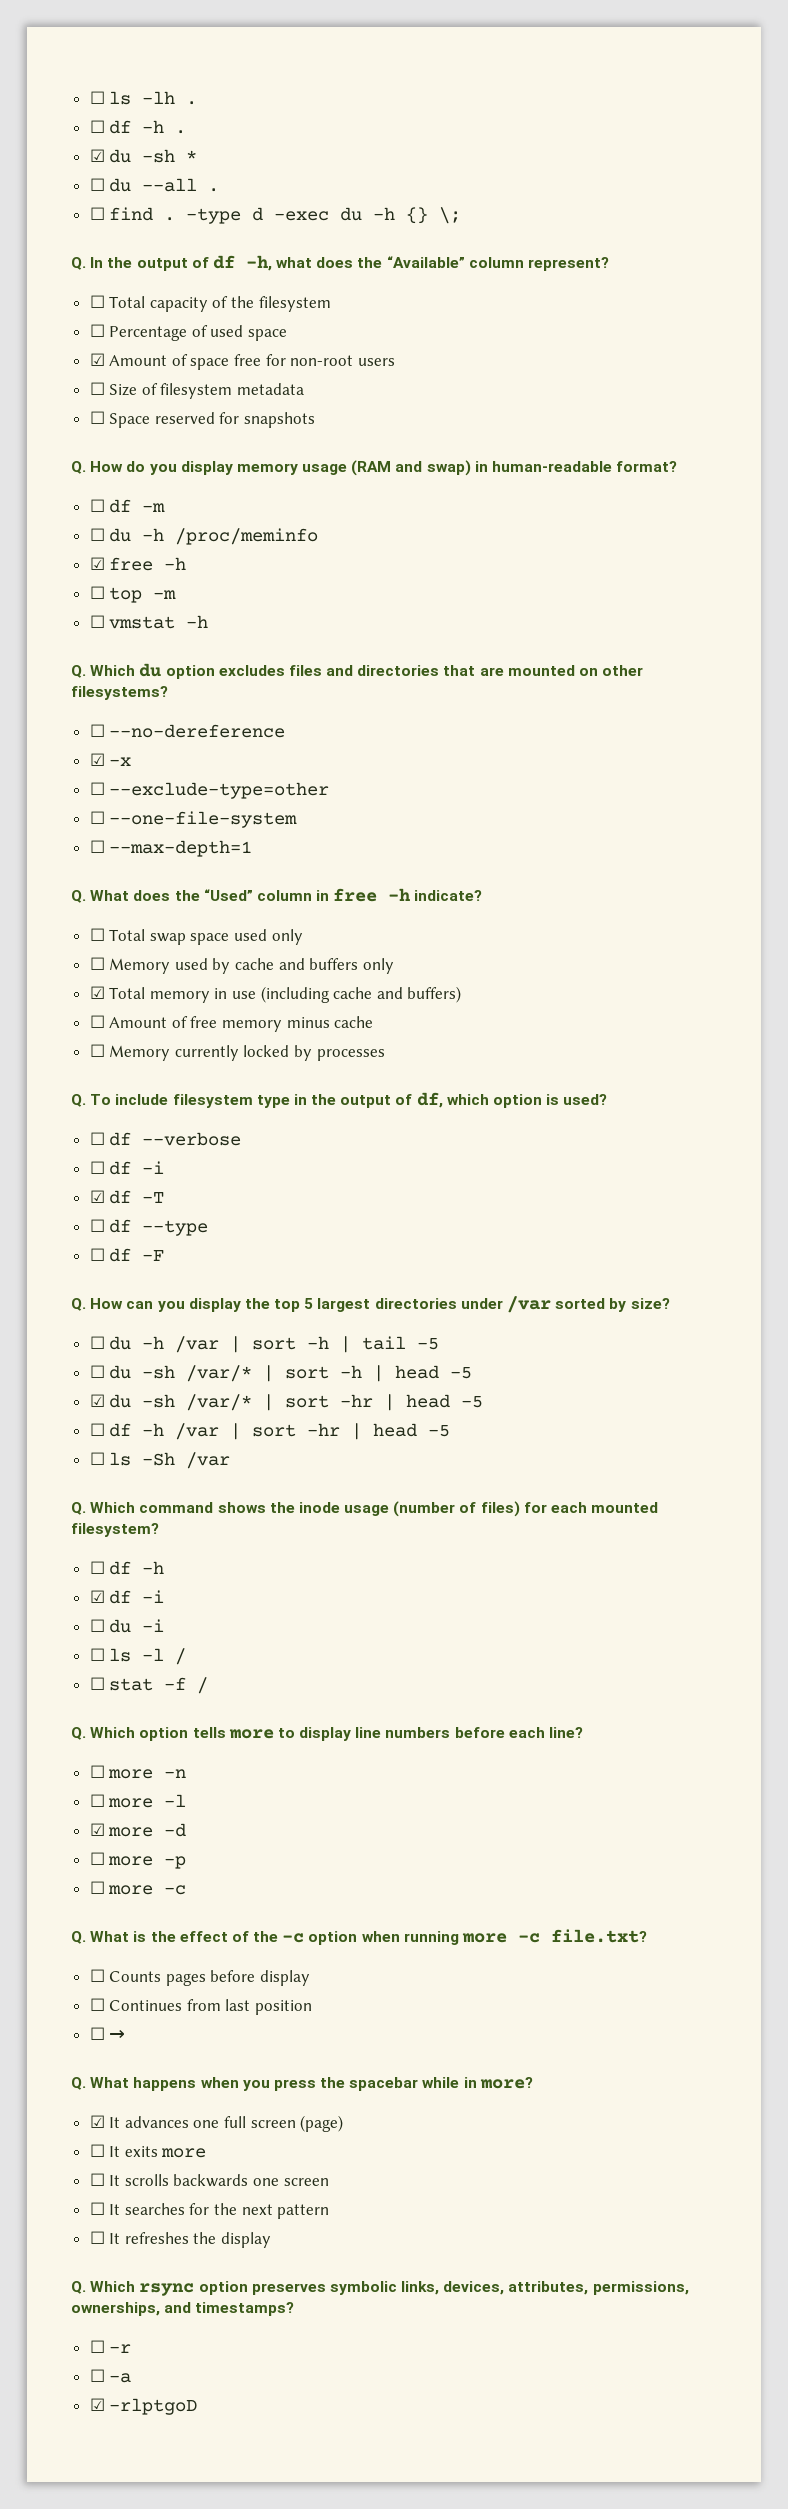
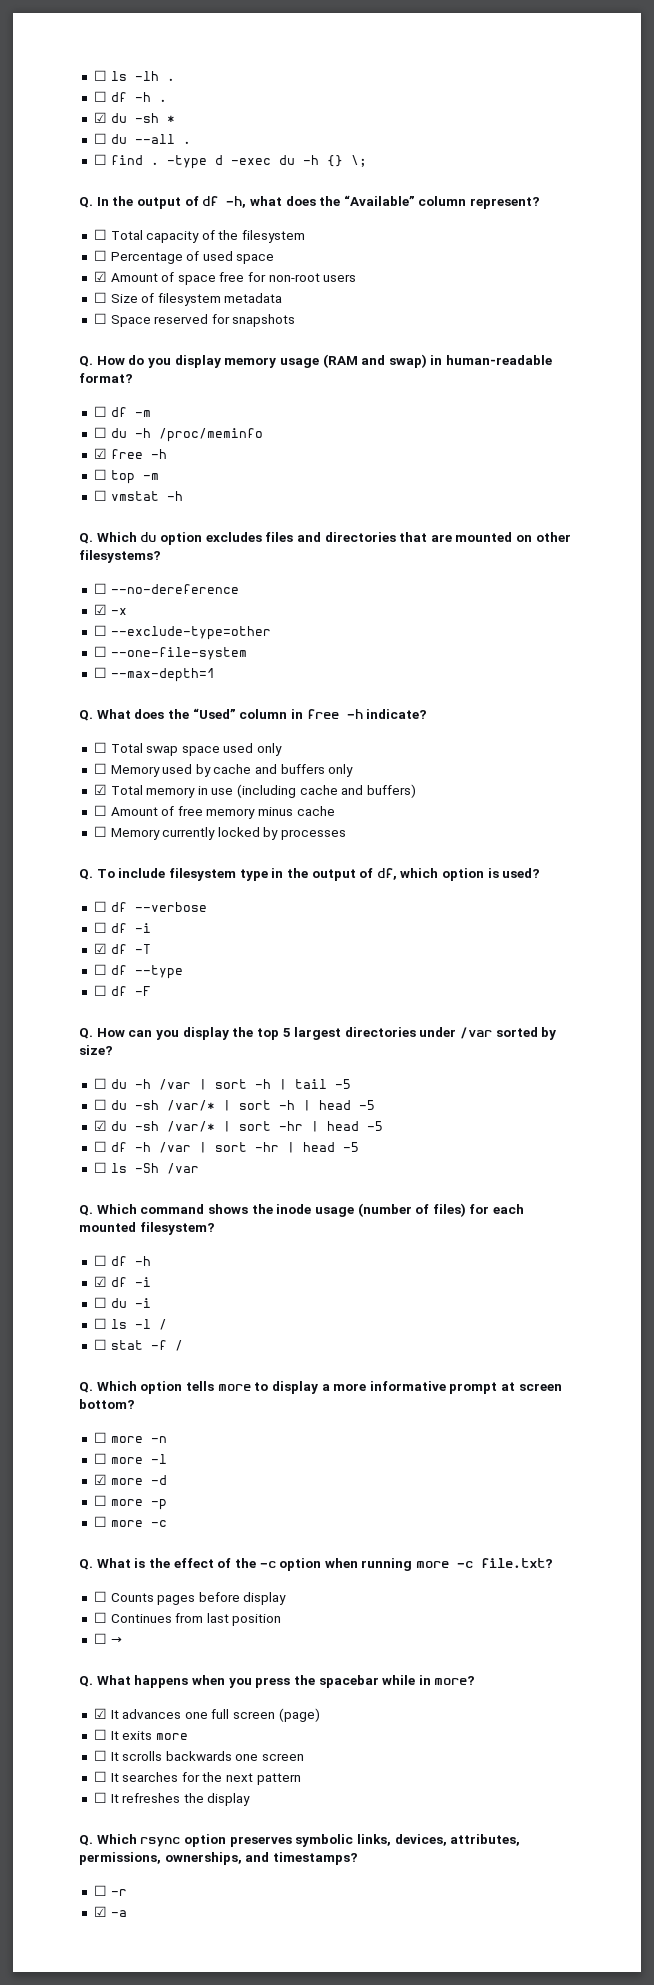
[355,1727,584,1738] line numbers before each line? -> [321,1381,562,1394] [79,1399,135,1409] a more informative prompt at screen bottom?
[89,2369,105,2382] ☐ -> [93,1906,107,1917] ☑
[89,2398,198,2415] // ☑ -rlptgoD -> (127, 1913) none

